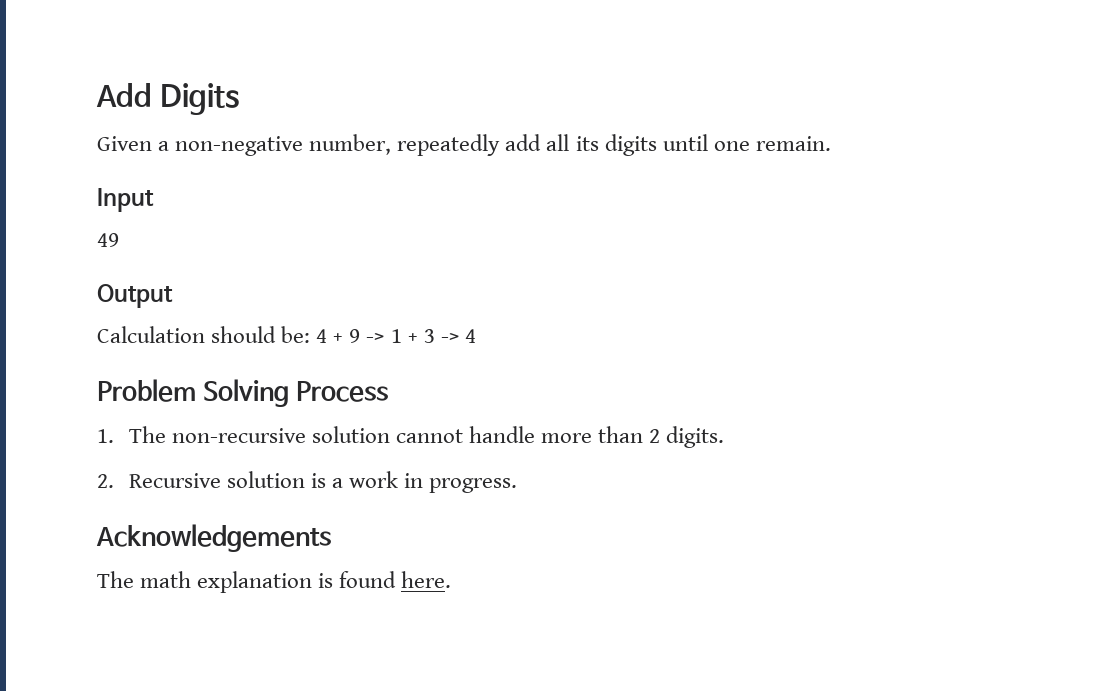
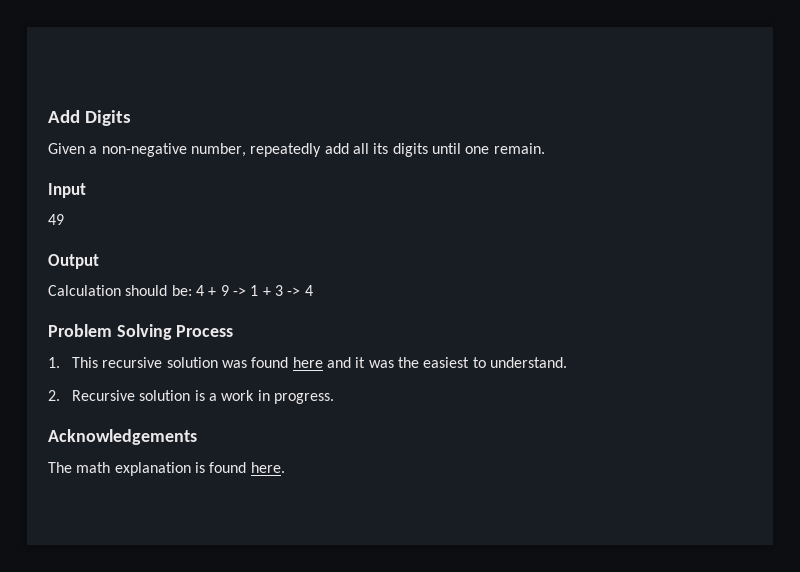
[128,426,725,448] The non-recursive solution cannot handle more than 2 digits. -> [71,357,567,368] This recursive solution was found here and it was the easiest to understand.

